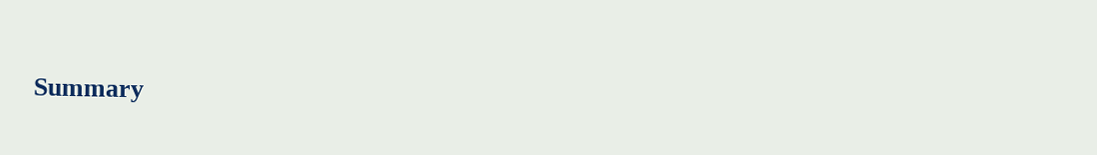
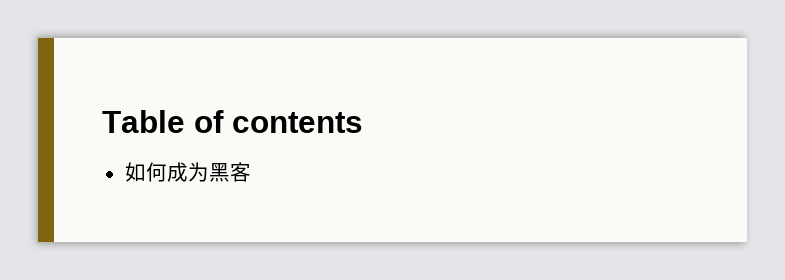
[33,78,144,103] Summary -> [102,110,363,133] [124,162,251,182] Table of contents // 如何成为黑客

